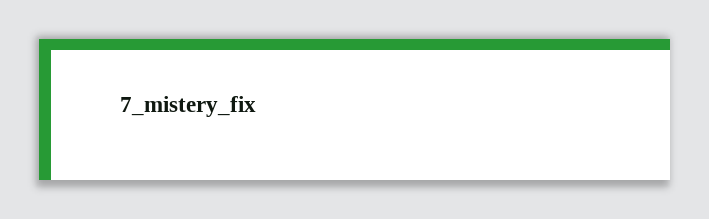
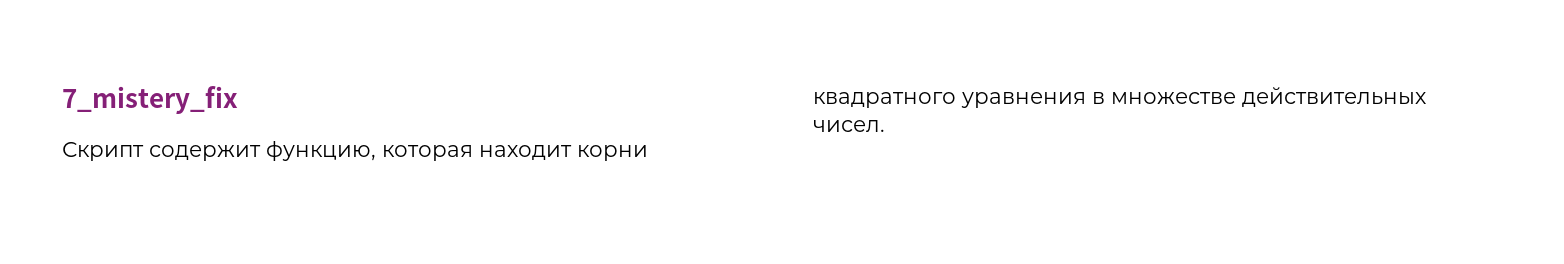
(256, 106) none -> [62,141,648,161] [813,87,1426,108] [813,120,885,132] // Скрипт содержит функцию, которая находит корни квадратного уравнения в множестве действительных чисел.

